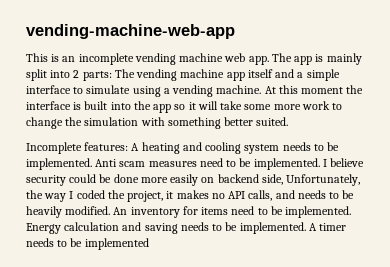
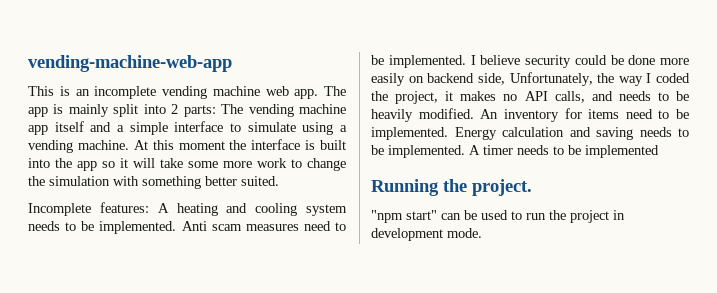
(149, 244) none -> [371,179,532,196] [371,210,625,223] [371,228,482,241] // Running the project. // "npm start" can be used to run the project in development mode.

